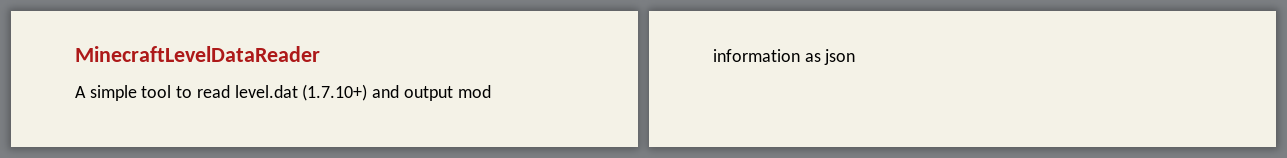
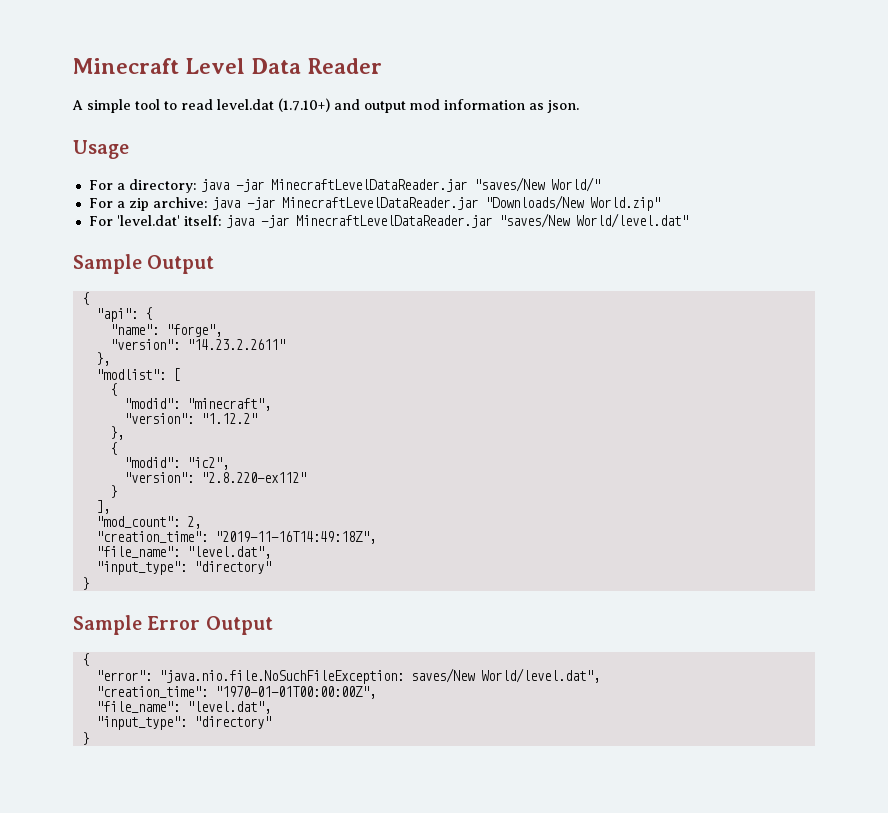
[75,46,320,62] MinecraftLevelDataReader -> [73,58,383,74] Minecraft Level Data Reader
[824,49,856,65] json -> [547,100,579,113] [73,140,129,159] [88,177,600,193] [88,195,660,211] [88,213,688,228] [73,254,215,274] [81,292,89,305] [95,307,152,322] [109,324,222,337] [109,339,285,350] [95,352,110,366] [95,368,180,381] [109,383,117,396] [123,398,271,411] [123,413,257,424] [109,426,124,440] [109,442,117,455] [123,457,229,470] [123,472,306,483] [109,485,117,498] [95,500,110,514] [95,516,201,529] [95,531,376,544] [95,546,271,559] [95,561,271,575] [81,577,89,590] [73,615,273,635] [81,653,89,666] [95,668,600,684] [95,686,376,699] [95,701,271,714] [95,716,271,730] [81,732,89,745] json. // Usage // For a directory: java -jar MinecraftLevelDataReader.jar "saves/New World/" // For a zip archive: java -jar MinecraftLevelDataReader.jar "Downloads/New World.zip" // For 'level.dat' itself: java -jar MinecraftLevelDataReader.jar "saves/New World/level.dat" // Sample Output // { // "api": { // "name": "forge", // "version": "14.23.2.2611" // }, // "modlist": [ // { // "modid": "minecraft", // "version": "1.12.2" // }, // { // "modid": "ic2", // "version": "2.8.220-ex112" // } // ], // "mod_count": 2, // "creation_time": "2019-11-16T14:49:18Z", // "file_name": "level.dat", // "input_type": "directory" // } // Sample Error Output // { // "error": "java.nio.file.NoSuchFileException: saves/New World/level.dat", // "creation_time": "1970-01-01T00:00:00Z", // "file_name": "level.dat", // "input_type": "directory" // }

